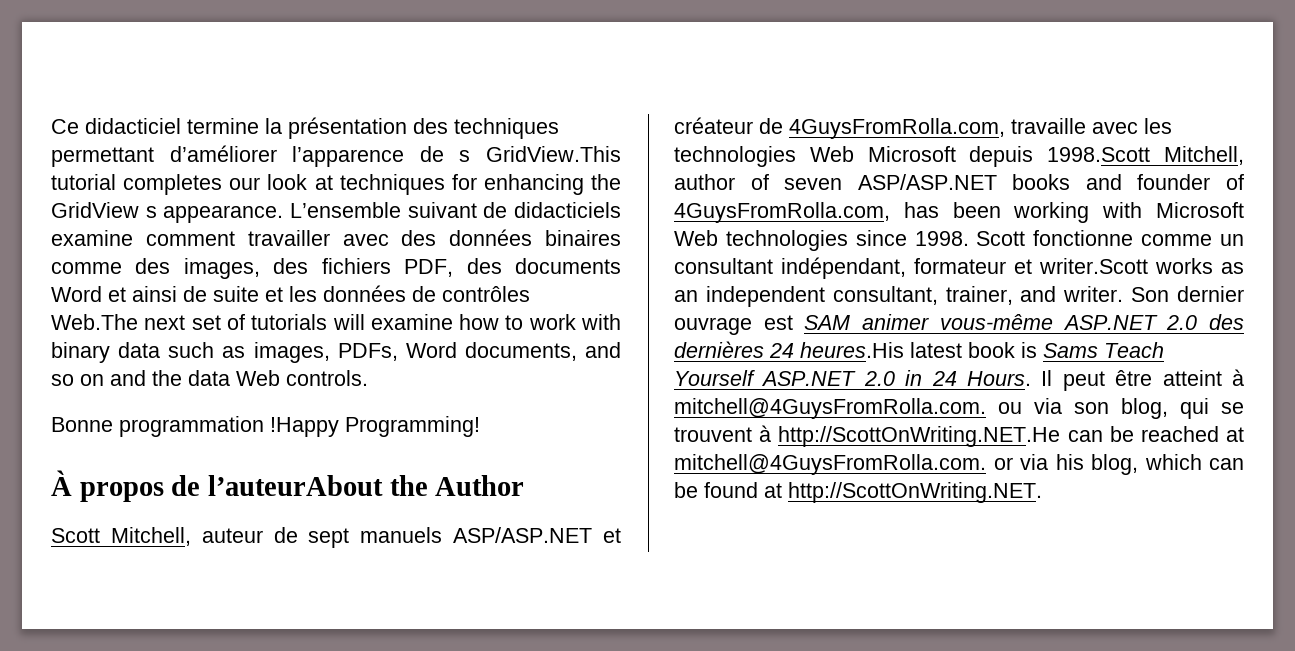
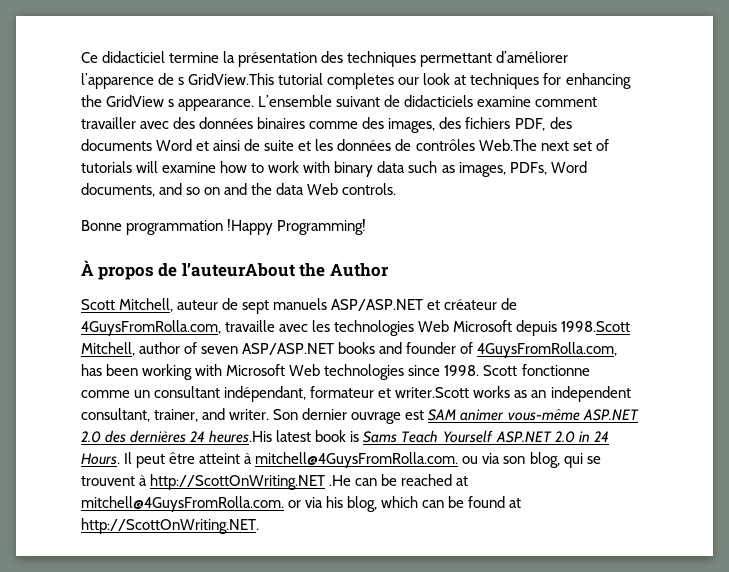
[778,426,1061,447] http://ScottOnWriting.NET.He -> [150,474,352,490] http://ScottOnWriting.NET .He

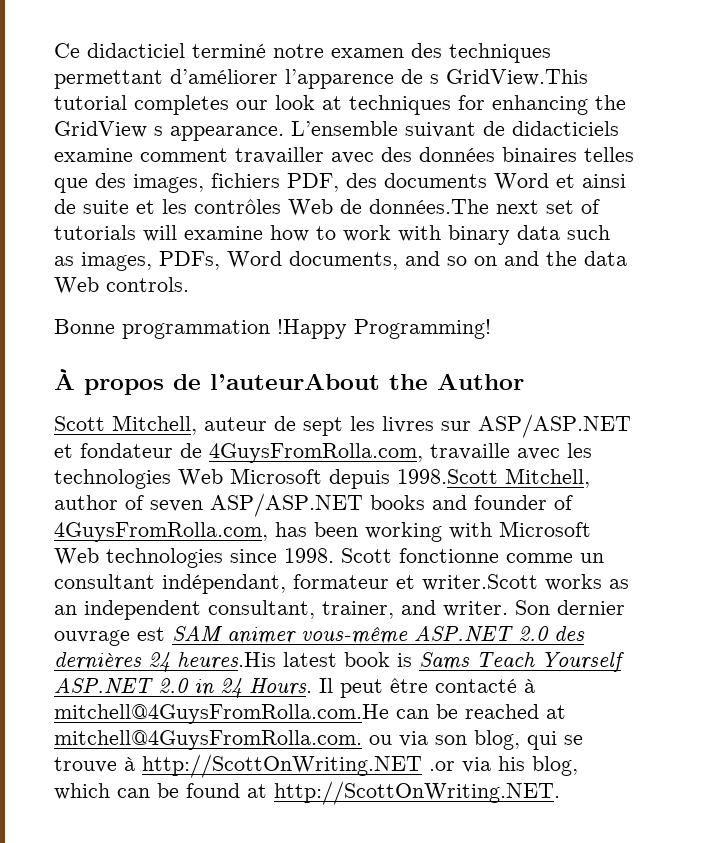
[169,51,318,67] termine la présentation -> [192,44,404,58] terminé notre examen
[309,121,359,129] comme -> [584,147,634,162] [54,178,88,193] telles que
[439,117,462,129] des -> (204, 183) none
[337,139,537,151] données de contrôles Web.The -> [194,199,489,216] contrôles Web de données.The
[273,298,328,310] manuels -> [350,416,471,433] les livres sur
[444,299,498,310] créateur -> [80,443,173,458] fondateur
[199,453,253,464] atteint à -> [435,679,535,693] [54,704,566,724] contacté à mitchell@4GuysFromRolla.com.He can be reached at
[81,476,135,486] trouvent -> [54,757,117,773] trouve
[329,474,469,486] [81,496,302,512] .He can be reached at mitchell@4GuysFromRolla.com. or -> [429,761,455,771] .or

